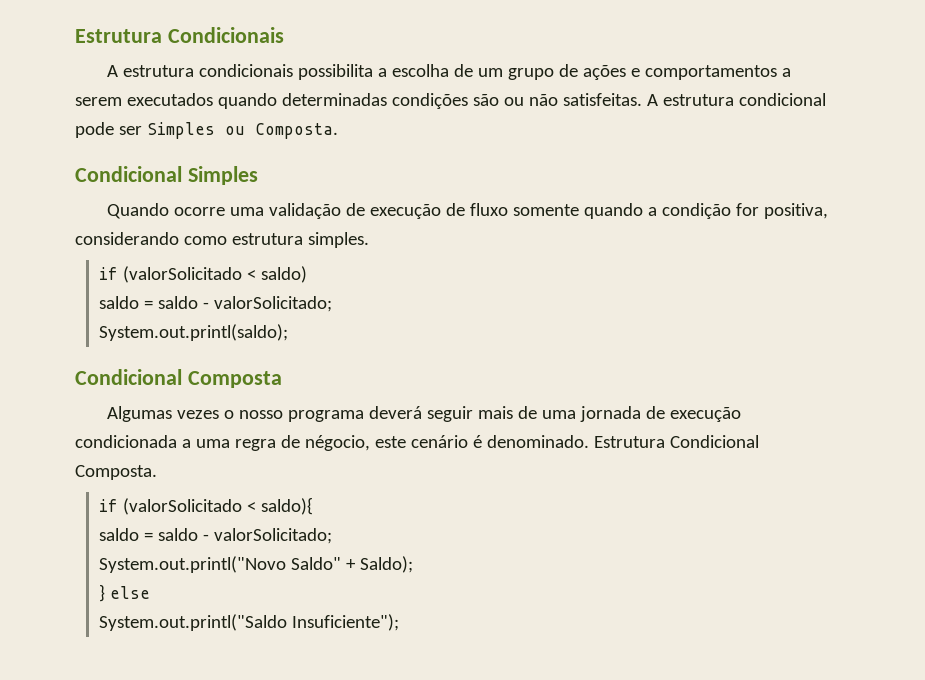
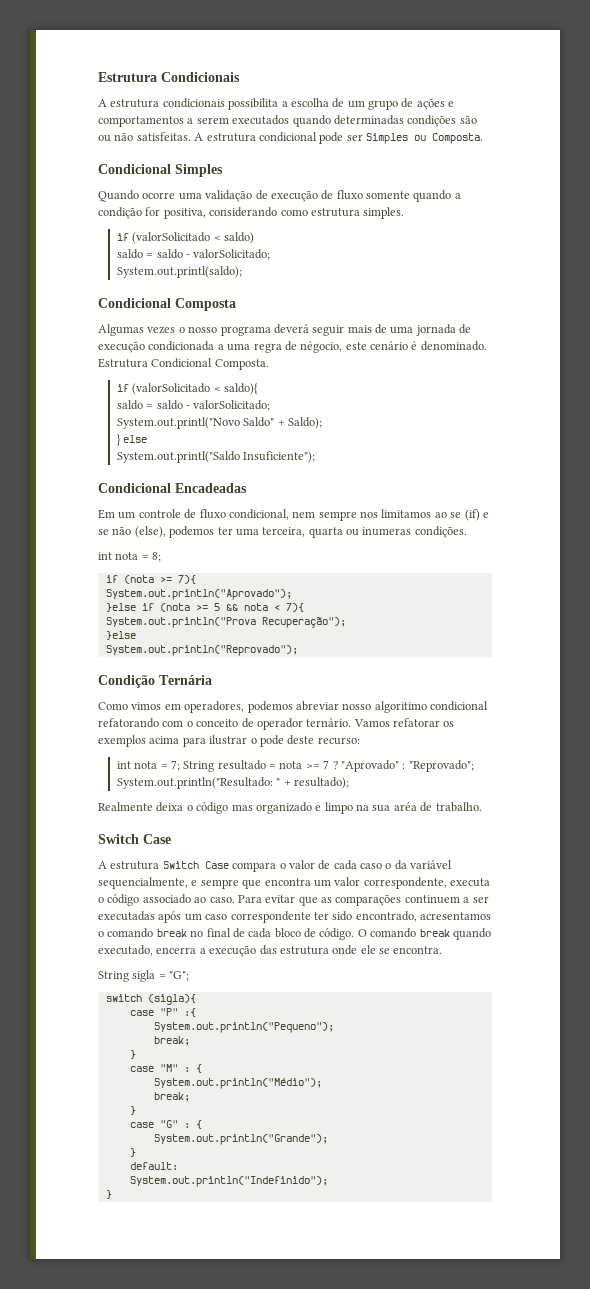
(400, 622) none -> [98,483,247,493] [98,509,489,521] [98,526,467,538] [98,552,162,562] [105,575,196,584] [105,589,292,600] [105,603,304,612] [105,617,346,628] [105,631,136,640] [105,645,298,656] [98,675,212,688] [98,701,488,713] [98,718,455,730] [98,735,360,747] [116,760,474,772] [116,777,349,789] [98,802,482,814] [98,834,171,844] [98,860,453,872] [98,877,490,889] [98,894,489,906] [98,911,491,923] [98,928,491,940] [98,945,443,957] [98,970,190,982] [105,994,196,1005] [129,1008,196,1017] [153,1022,334,1033] [153,1036,190,1046] [129,1050,136,1059] [129,1064,202,1073] [153,1078,322,1089] [153,1092,190,1102] [129,1106,136,1115] [129,1120,202,1129] [153,1134,328,1145] [129,1148,136,1157] [129,1162,178,1170] [129,1176,328,1187] [105,1190,112,1199] // Condicional Encadeadas // Em um controle de fluxo condicional, nem sempre nos limitamos ao se (if) e se não (else), podemos ter uma terceira, quarta ou inumeras condições. // int nota = 8; // if (nota >= 7){ // System.out.println("Aprovado"); // }else if (nota >= 5 && nota < 7){ // System.out.println("Prova Recuperação"); // }else // System.out.println("Reprovado"); // Condição Ternária // Como vimos em operadores, podemos abreviar nosso algoritimo condicional refatorando com o conceito de operador ternário. Vamos refatorar os exemplos acima para ilustrar o pode deste recurso: // int nota = 7; String resultado = nota >= 7 ? "Aprovado" : "Reprovado"; System.out.println("Resultado: " + resultado); // Realmente deixa o código mas organizado e limpo na sua aréa de trabalho. // Switch Case // A estrutura Switch Case compara o valor de cada caso o da variável sequencialmente, e sempre que encontra um valor correspondente, executa o código associado ao caso. Para evitar que as comparações continuem a ser executadas após um caso correspondente ter sido encontrado, acresentamos o comando break no final de cada bloco de código. O comando break quando executado, encerra a execução das estrutura onde ele se encontra. // String sigla = "G"; // switch (sigla){ // case "P" :{ // System.out.println("Pequeno"); // break; // } // case "M" : { // System.out.println("Médio"); // break; // } // case "G" : { // System.out.println("Grande"); // } // default: // System.out.println("Indefinido"); // }

